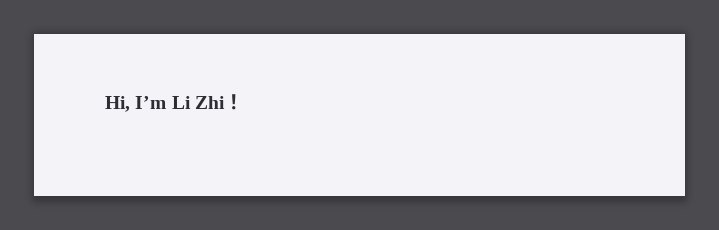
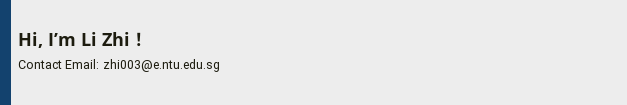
(244, 102) none -> [18,59,220,72] // Contact Email: zhi003@e.ntu.edu.sg

